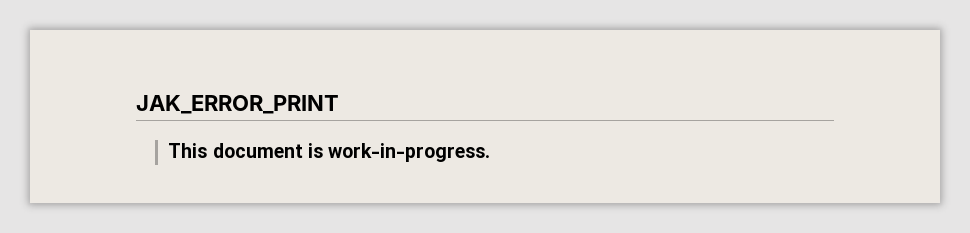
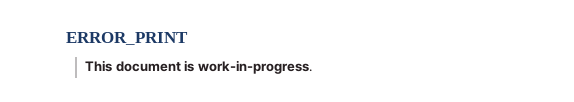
[136,95,339,114] JAK_ERROR_PRINT -> [66,32,188,45] ERROR_PRINT

